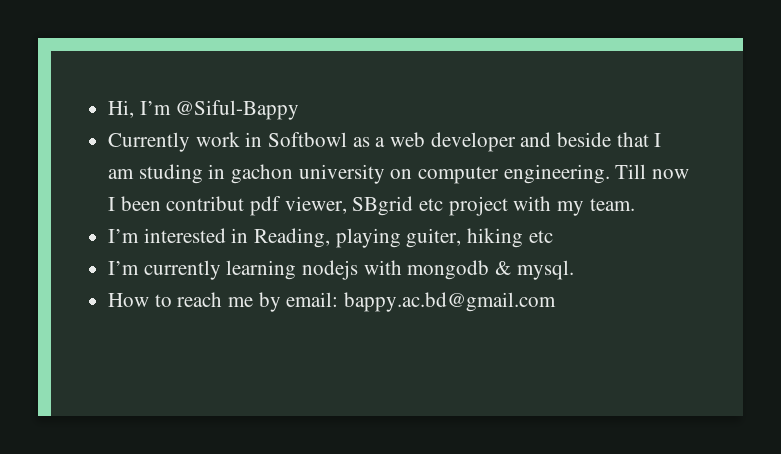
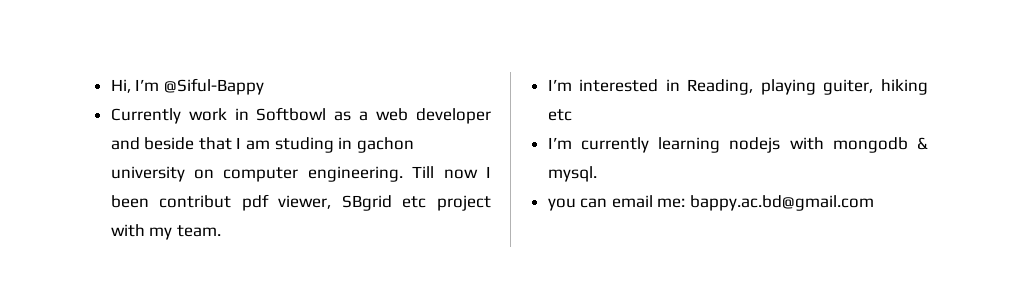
[108,292,339,312] How to reach me by email: -> [547,195,686,211] you can email me:

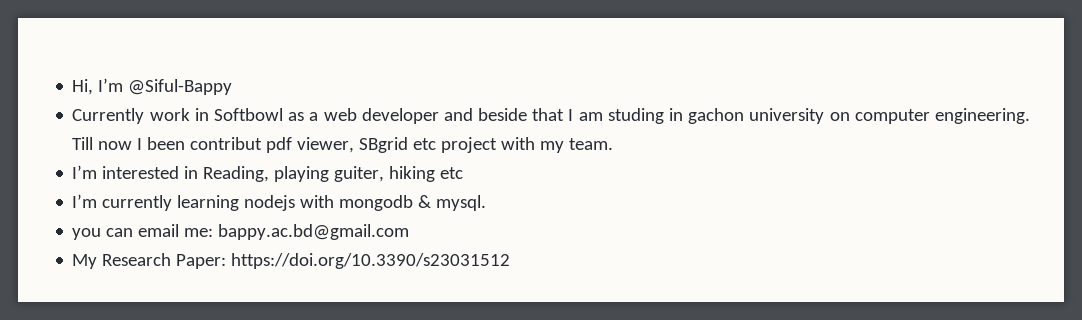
(875, 203) none -> [72,253,511,269] // My Research Paper: https://doi.org/10.3390/s23031512

